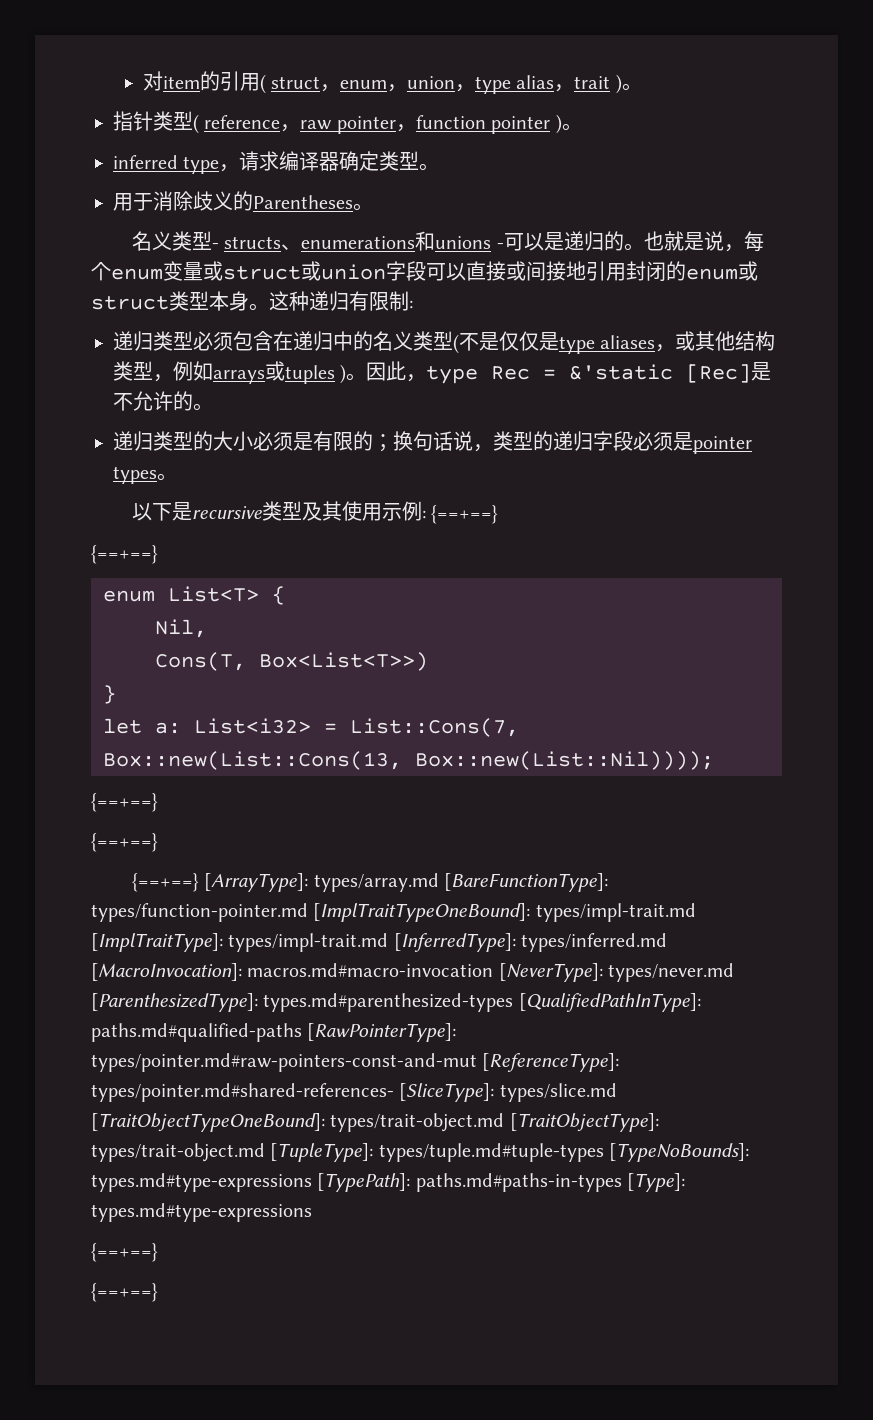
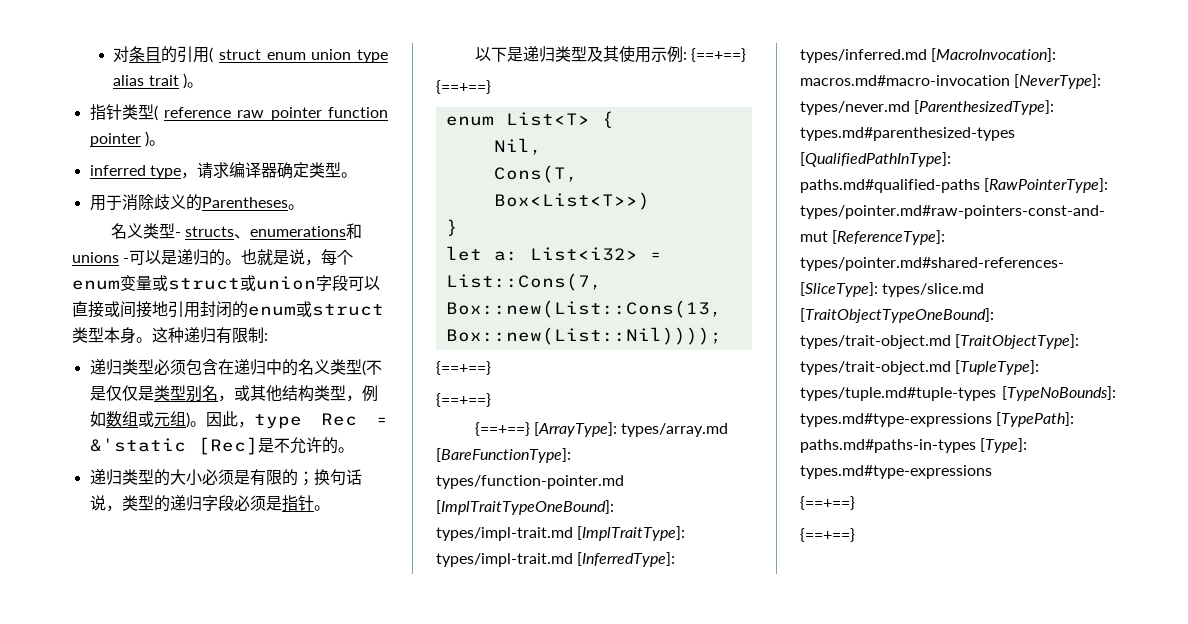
[162,76,200,89] item -> [129,46,162,62] 条目
[319,76,475,92] ，enum，union， -> [266,49,352,60] enum union
[554,84,575,92] ， -> (145, 80) none
[280,124,301,132] ， -> (231, 112) none
[395,124,416,132] ， -> (322, 114) none
[559,335,656,354] type aliases -> [153,385,218,402] 类型别名
[213,361,335,384] arrays或tuples -> [105,411,186,427] 数组或元组
[693,436,752,454] [113,466,157,484] pointer types -> [281,495,314,512] 指针
[191,506,262,519] recursive -> [522,46,555,62] 递归

